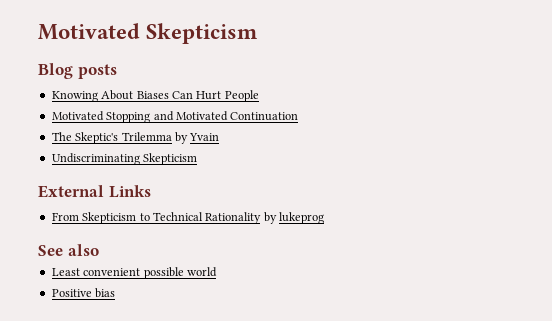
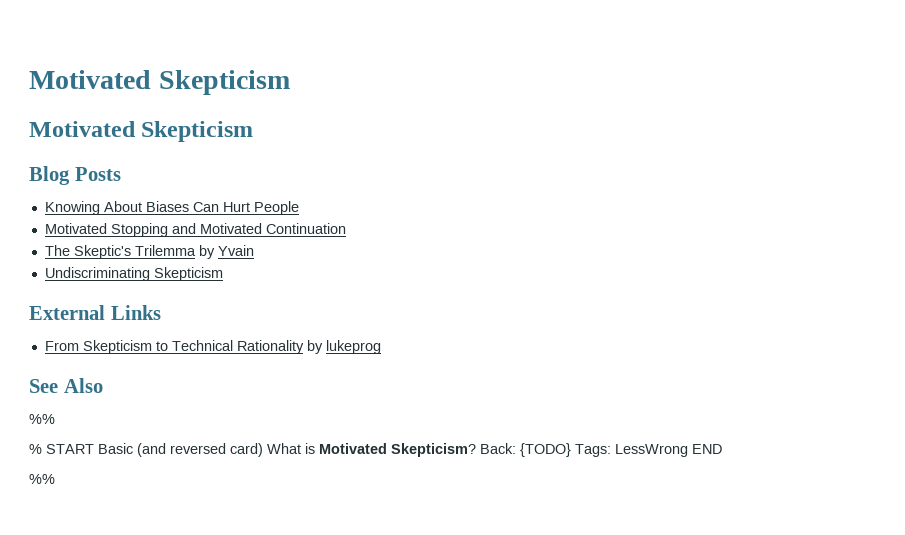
[38,23,259,44] Motivated Skepticism -> [29,70,290,95] [29,121,254,142] Motivated Skepticism // Motivated Skepticism
[77,64,117,79] posts -> [74,167,121,181] Posts
[67,244,99,256] [51,267,217,279] [51,288,116,298] also // Least convenient possible world // Positive bias -> [63,378,103,393] [29,414,55,424] [29,443,722,457] [29,474,55,484] Also // %% // % START Basic (and reversed card) What is Motivated Skepticism? Back: {TODO} Tags: LessWrong END // %%

